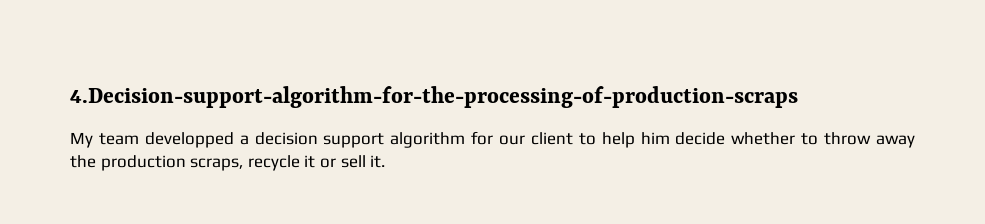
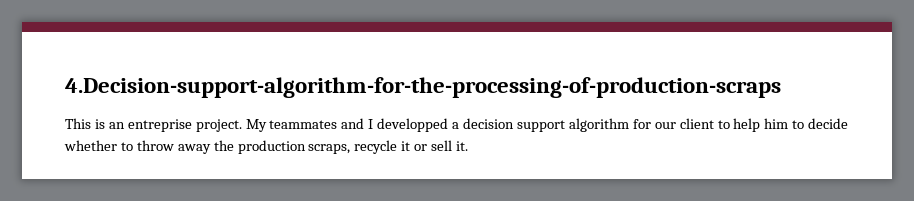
[70,132,139,148] My team -> [65,118,374,132] This is an entreprise project. My teammates and I
(670, 138) none -> [792,120,805,129] to

